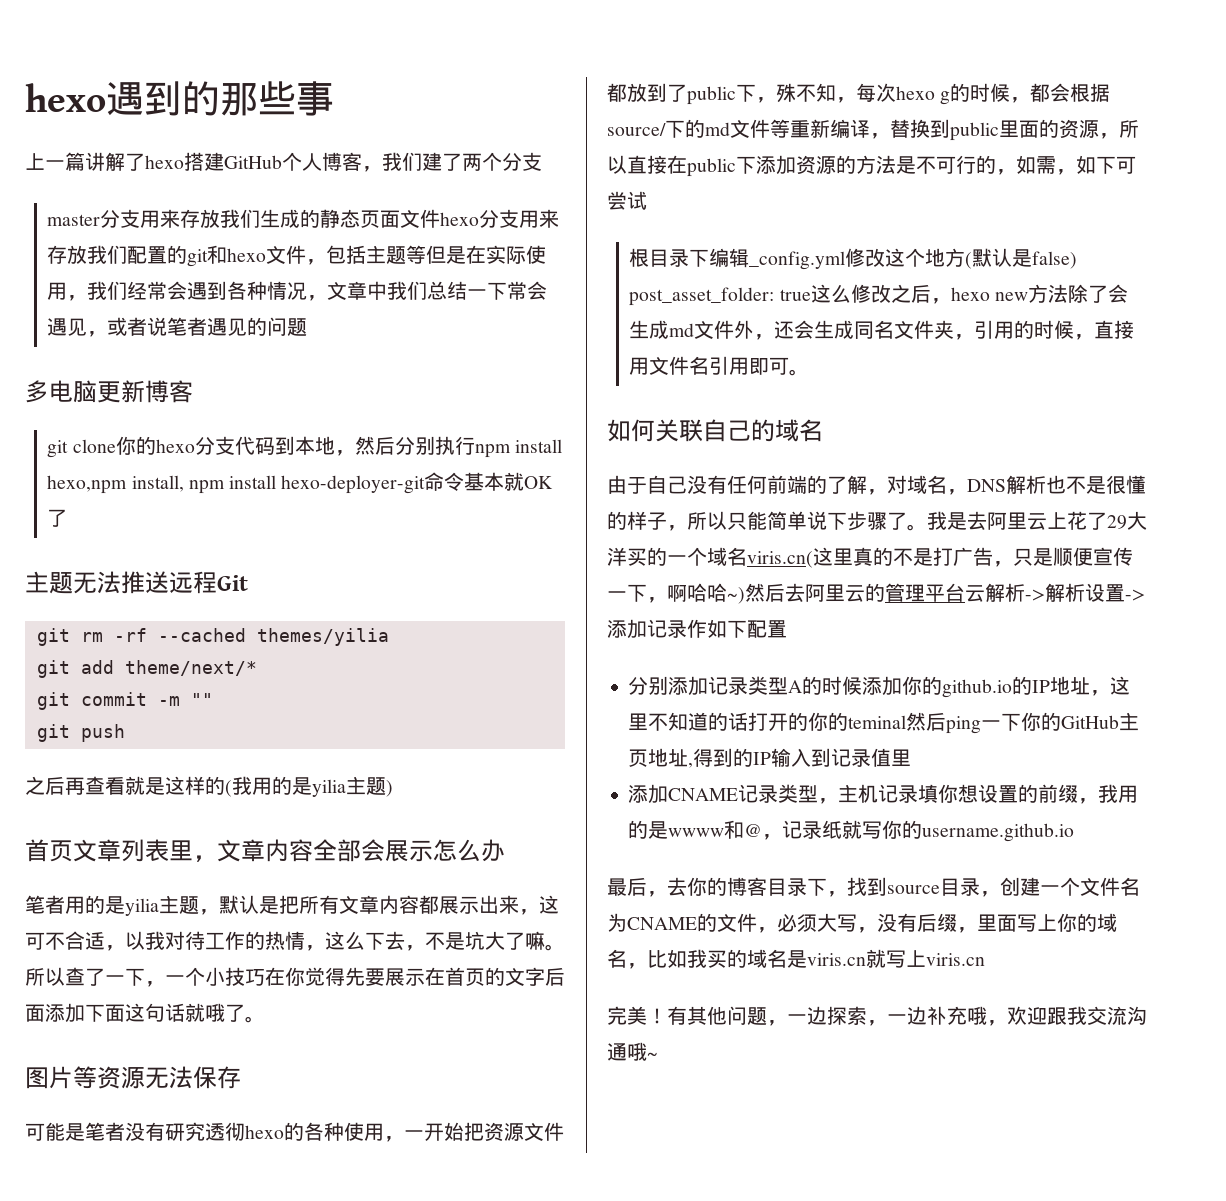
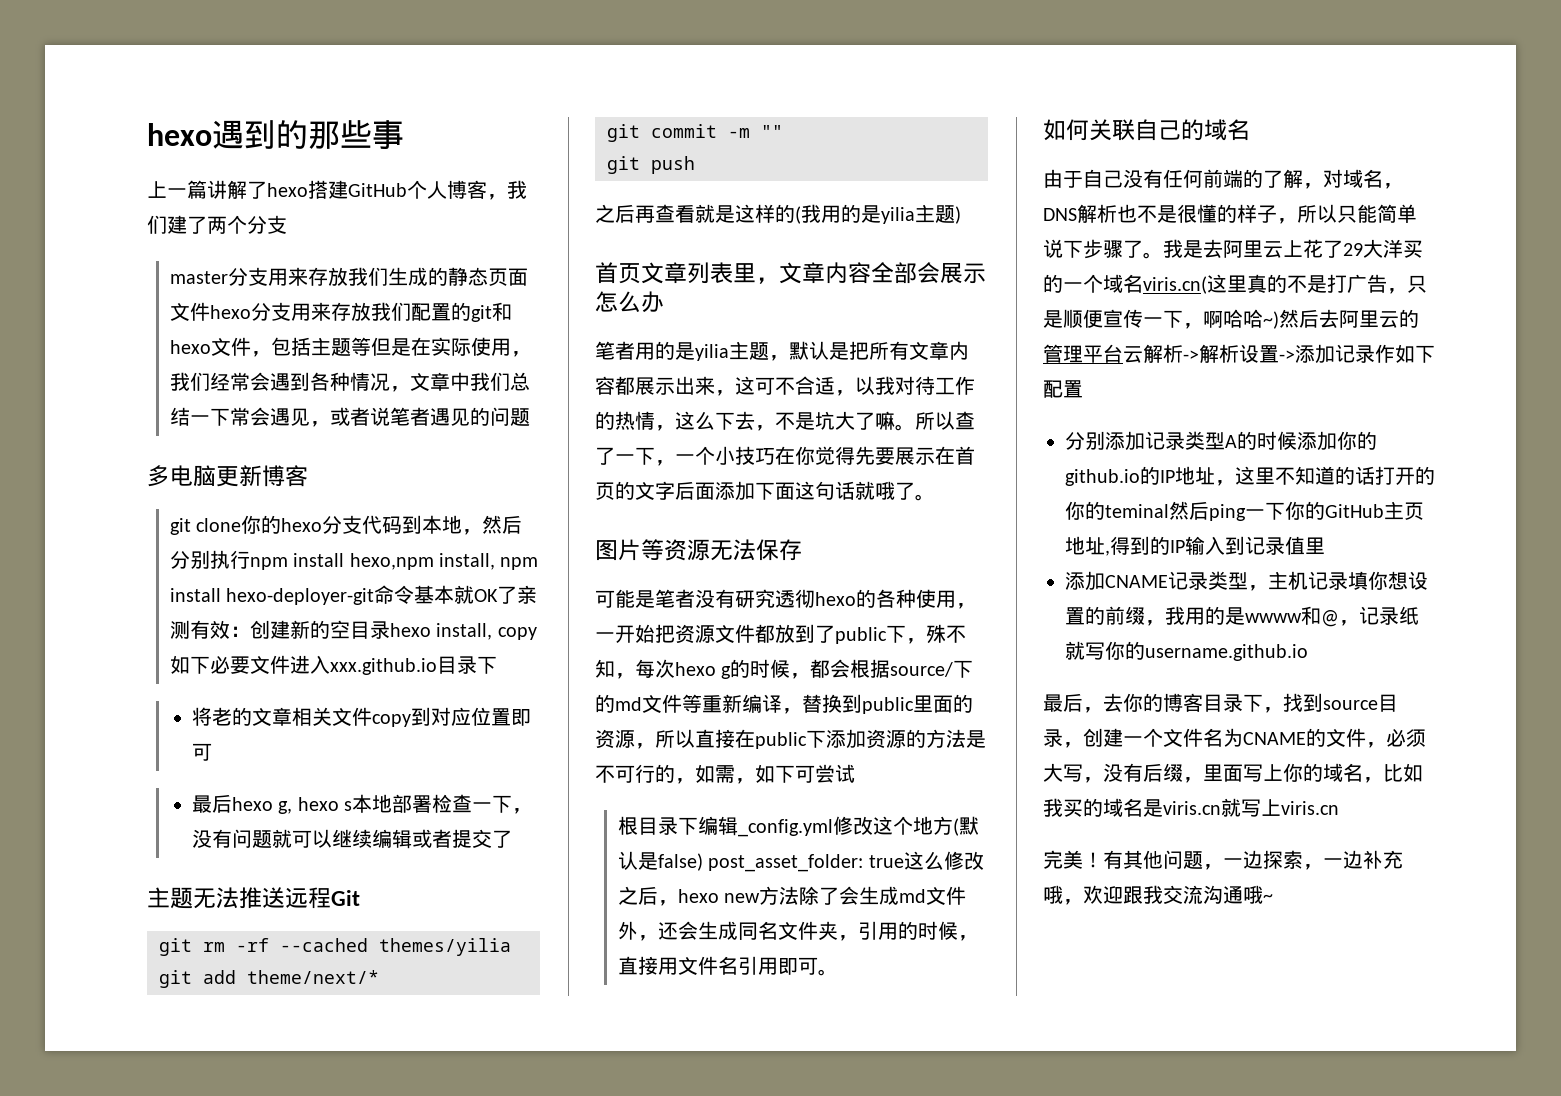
(68, 518) none -> [517,585,538,604] [169,620,537,640] [169,655,497,675] [191,707,531,727] [191,743,212,761] [191,794,533,814] [191,829,512,849] 亲测有效：创建新的空目录hexo install, copy如下必要文件进入xxx.github.io目录下 // 将老的文章相关文件copy到对应位置即可 // 最后hexo g, hexo s本地部署检查一下，没有问题就可以继续编辑或者提交了

